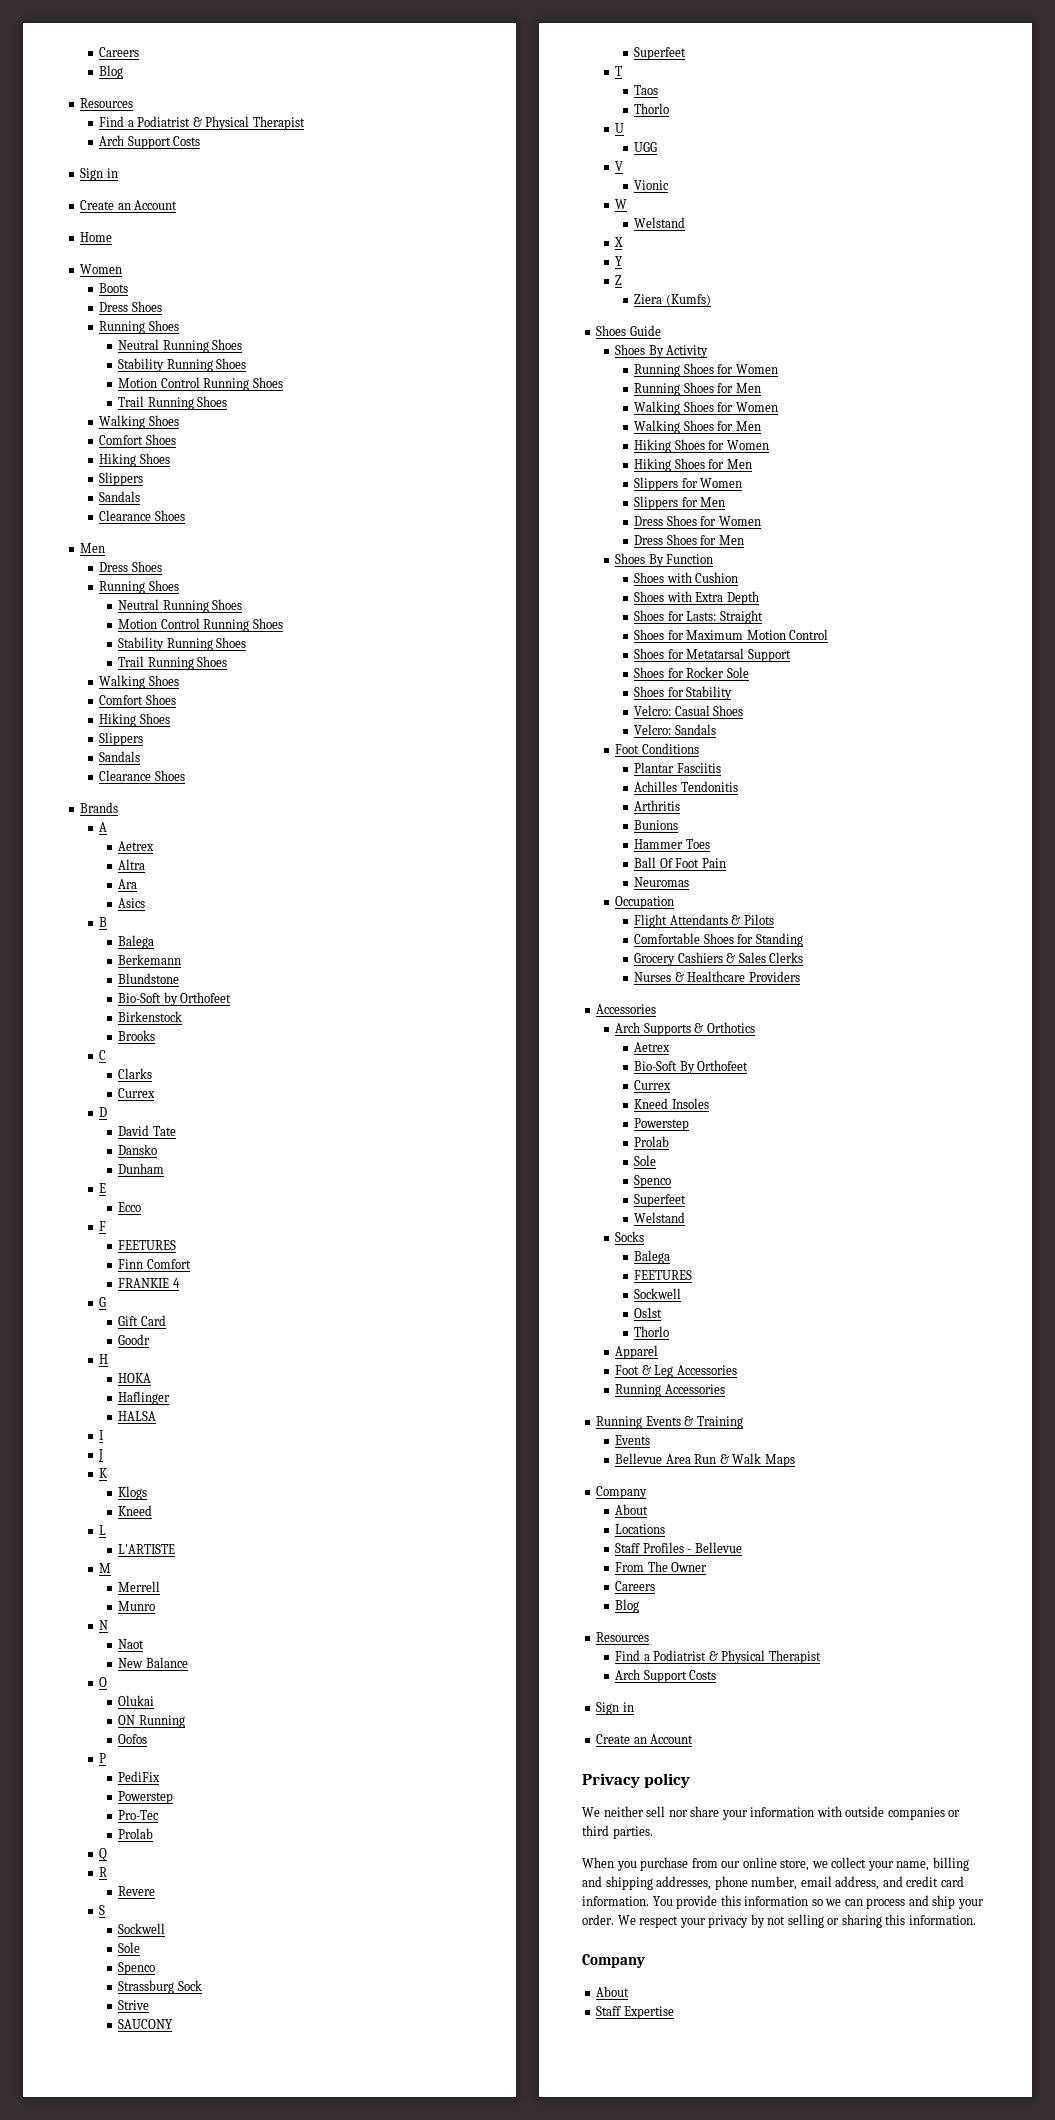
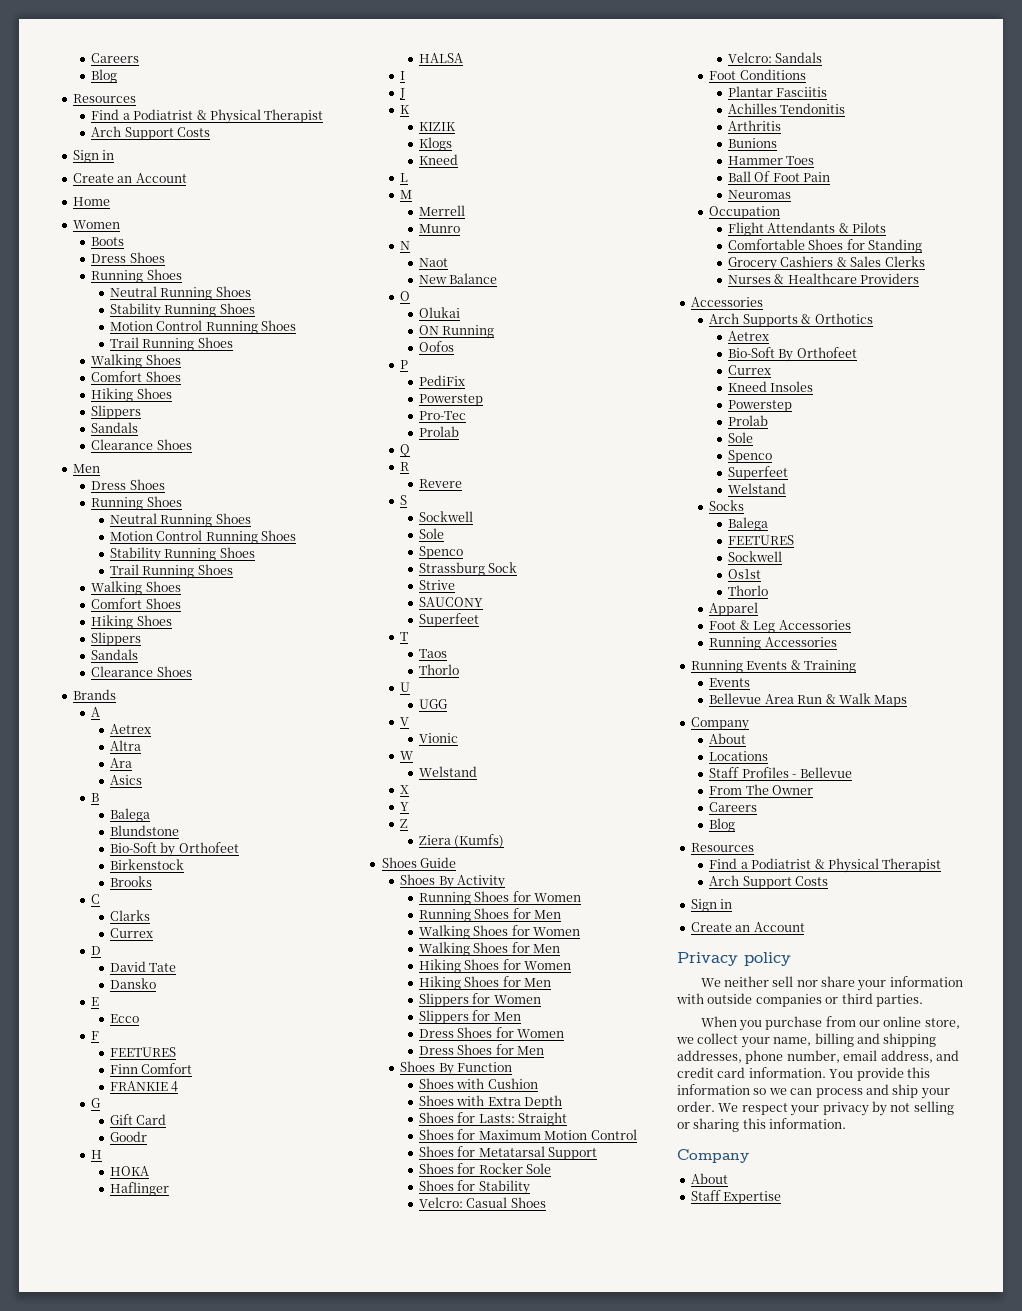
[118,954,182,965] // Berkemann -> (151, 815) none
[118,1163,165,1174] // Dunham -> (157, 983) none
(109, 1473) none -> [419,122,457,131] // KIZIK
[118,1544,176,1554] // L'ARTISTE -> (409, 177) none

